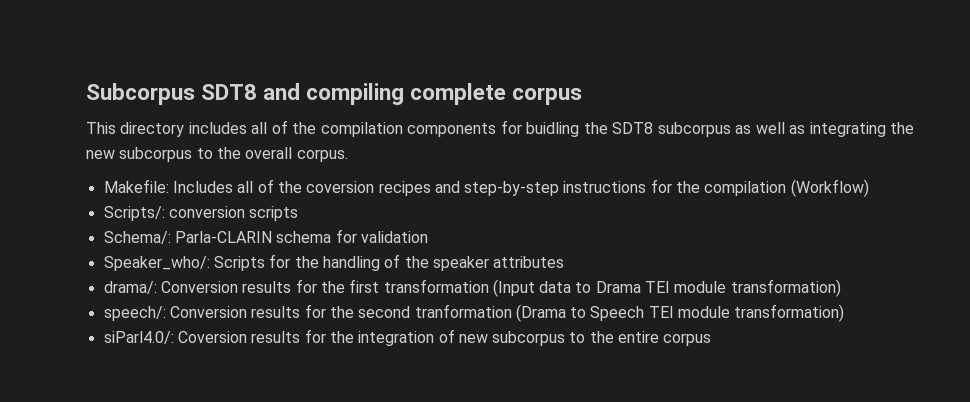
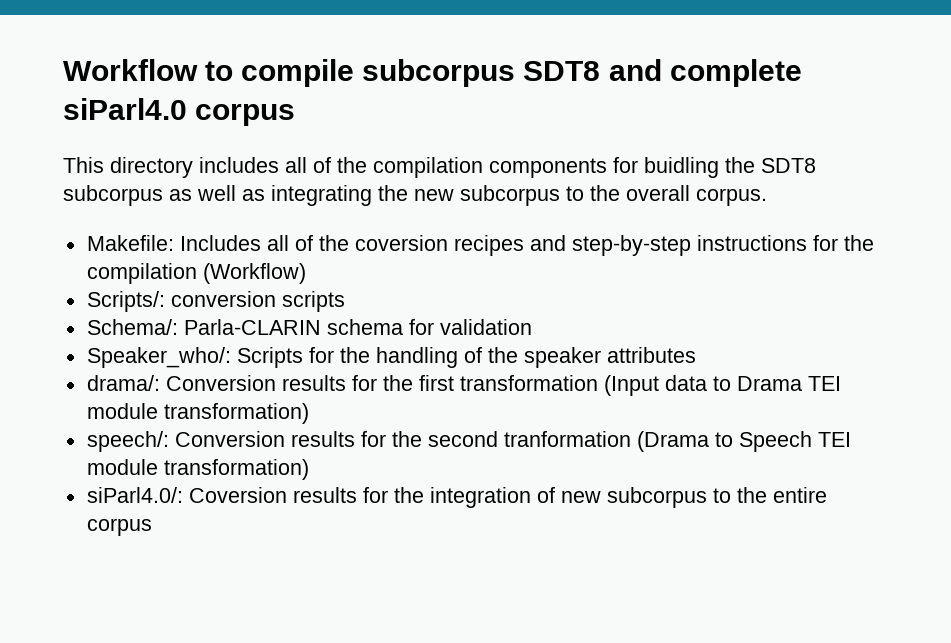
[86,83,507,105] Subcorpus SDT8 and compiling complete -> [63,59,802,87] [63,98,187,120] Workflow to compile subcorpus SDT8 and complete siParl4.0

